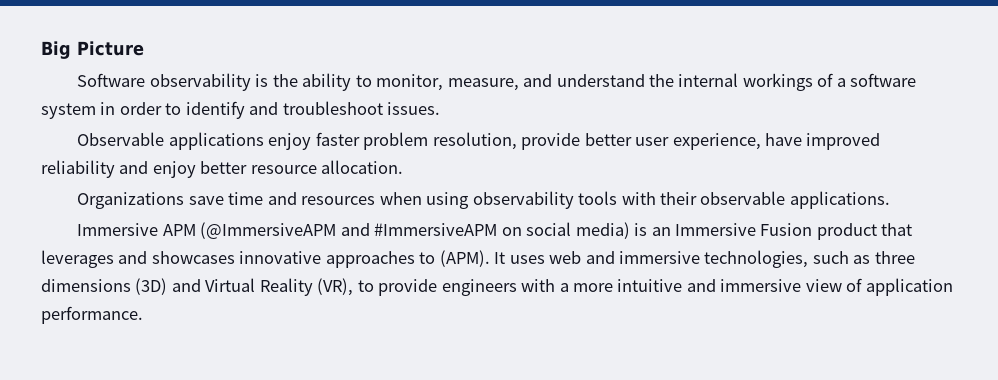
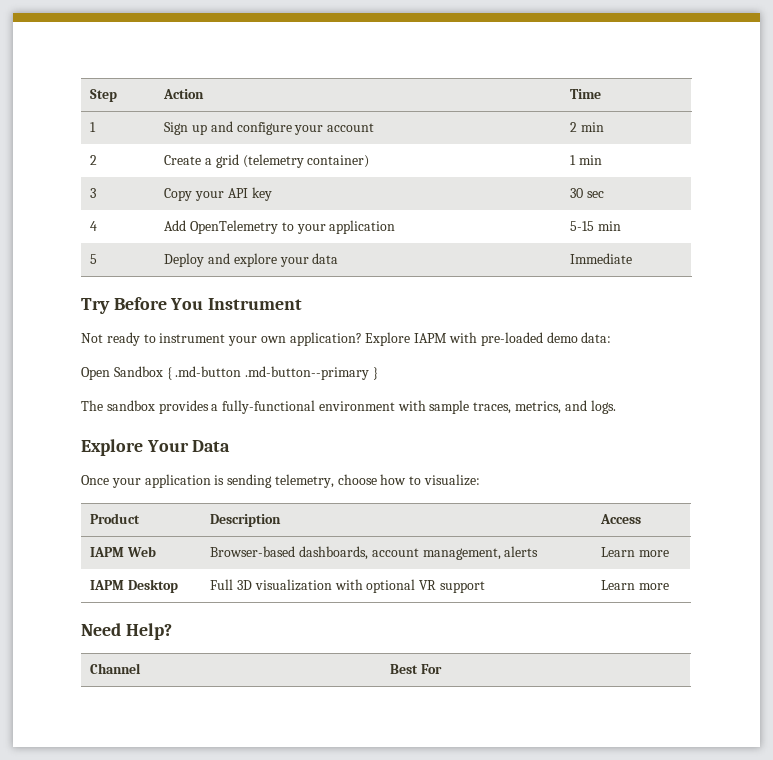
[41,41,144,59] [77,73,917,91] [41,101,441,119] [77,132,881,150] [41,160,404,178] [77,191,890,209] [77,222,913,240] [41,250,915,268] [41,278,953,296] [41,306,143,324] Big Picture // Software observability is the ability to monitor, measure, and understand the internal workings of a software system in order to identify and troubleshoot issues. // Observable applications enjoy faster problem resolution, provide better user experience, have improved reliability and enjoy better resource allocation. // Organizations save time and resources when using observability tools with their observable applications. // Immersive APM (@ImmersiveAPM and #ImmersiveAPM on social media) is an Immersive Fusion product that leverages and showcases innovative approaches to (APM). It uses web and immersive technologies, such as three dimensions (3D) and Virtual Reality (VR), to provide engineers with a more intuitive and immersive view of application performance. -> [90,89,118,102] [163,89,205,99] [570,89,602,99] [90,122,97,132] [164,121,375,135] [570,122,605,132] [90,155,98,165] [164,154,370,168] [570,155,603,165] [90,188,97,198] [164,187,272,201] [570,188,605,198] [90,221,98,231] [164,220,396,234] [570,221,622,231] [90,254,98,264] [164,253,339,267] [570,253,633,264] [81,297,303,314] [81,332,612,346] [81,366,378,380] [81,400,616,414] [81,439,231,456] [81,474,481,488] [90,513,141,524] [210,514,282,527] [600,514,642,524] [90,546,157,557] [210,546,539,560] [601,547,670,557] [90,579,179,593] [210,579,485,593] [601,580,670,590] [81,623,172,640] [90,663,142,674] [390,664,443,674] Step | Action | Time // 1 | Sign up and configure your account | 2 min // 2 | Create a grid (telemetry container) | 1 min // 3 | Copy your API key | 30 sec // 4 | Add OpenTelemetry to your application | 5-15 min // 5 | Deploy and explore your data | Immediate // Try Before You Instrument // Not ready to instrument your own application? Explore IAPM with pre-loaded demo data: // Open Sandbox { .md-button .md-button--primary } // The sandbox provides a fully-functional environment with sample traces, metrics, and logs. // Explore Your Data // Once your application is sending telemetry, choose how to visualize: // Product | Description | Access // IAPM Web | Browser-based dashboards, account management, alerts | Learn more // IAPM Desktop | Full 3D visualization with optional VR support | Learn more // Need Help? // Channel | Best For

